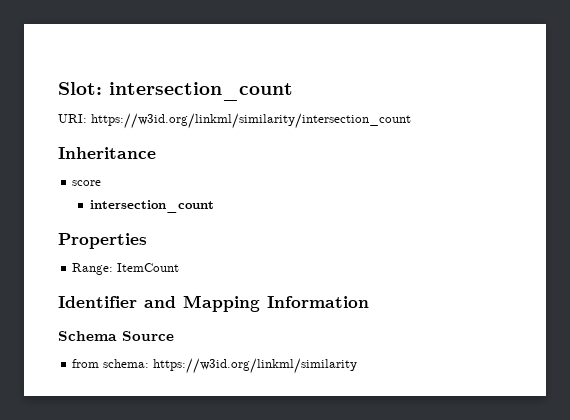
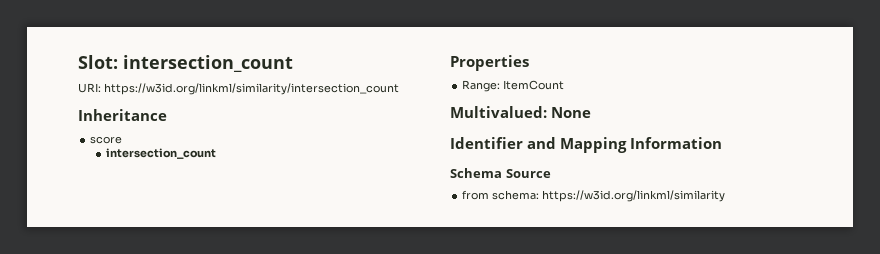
(180, 267) none -> [450,106,592,118] // Multivalued: None

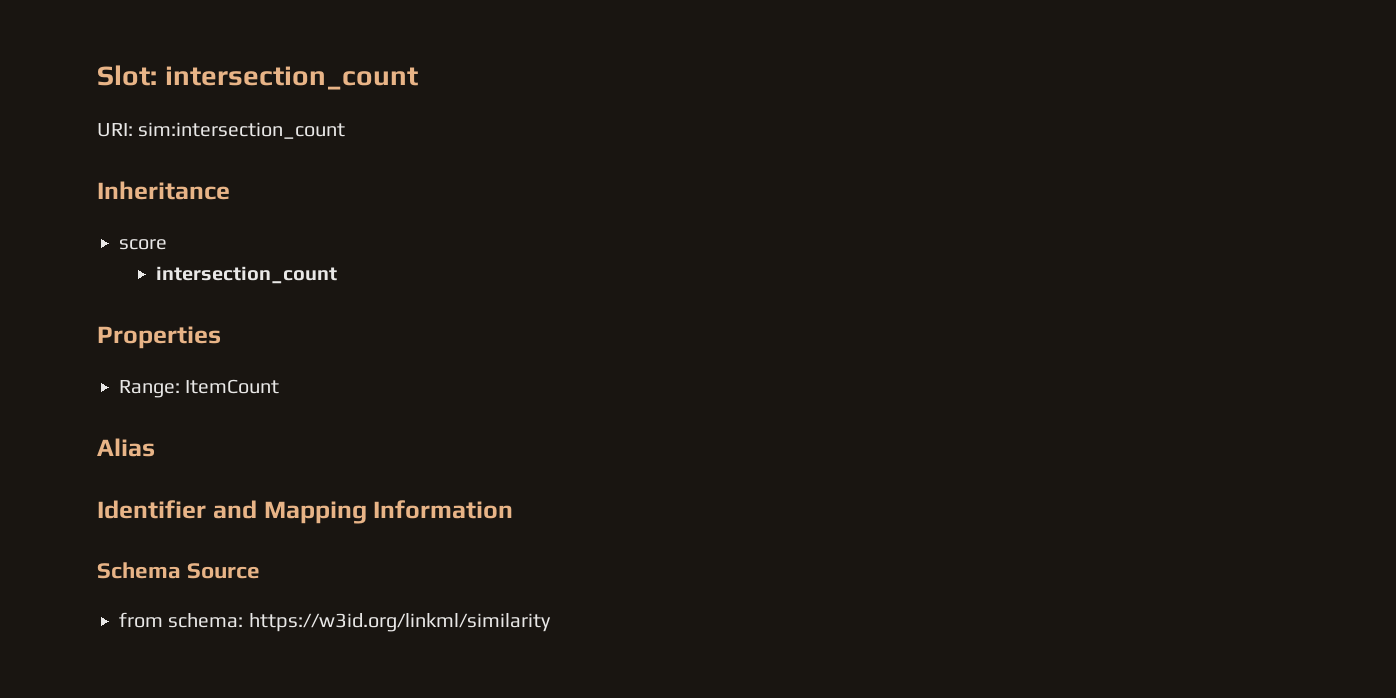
[104,83,399,95] https://w3id.org/linkml/similarity/intersection_count -> [138,122,346,139] sim:intersection_count
[450,106,592,118] Multivalued: None -> [97,438,155,457] Alias

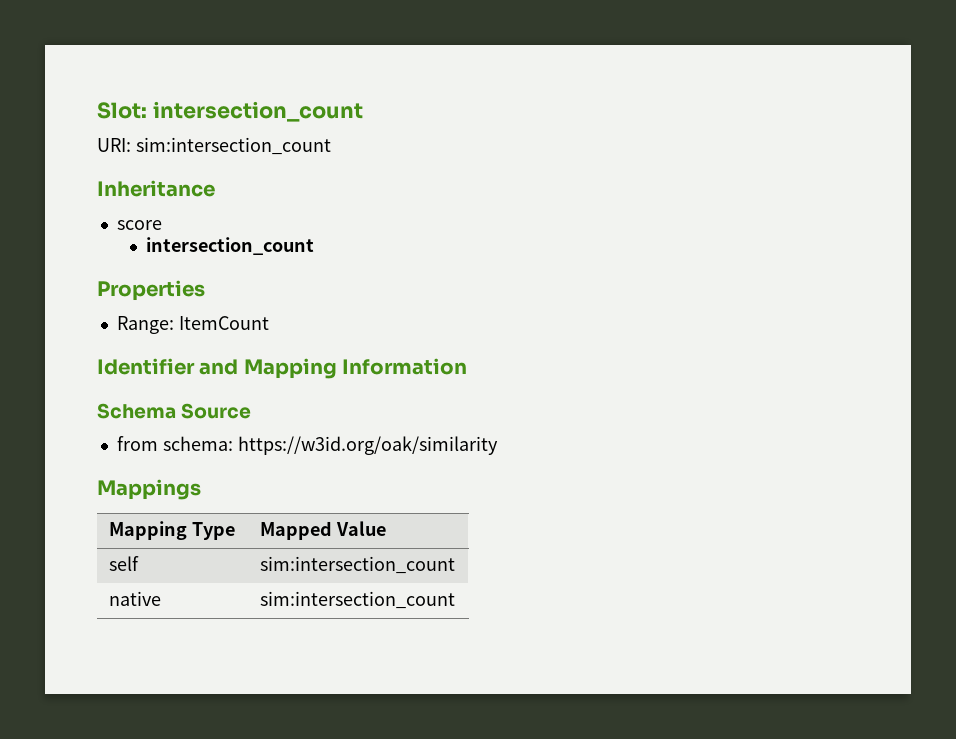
[97,438,155,457] // Alias -> (269, 323) none
[248,613,551,632] https://w3id.org/linkml/similarity -> [237,436,498,455] [97,479,201,500] [108,521,235,540] [259,521,386,540] [108,556,139,571] [259,556,455,574] [108,591,161,606] [259,591,455,609] https://w3id.org/oak/similarity // Mappings // Mapping Type | Mapped Value // self | sim:intersection_count // native | sim:intersection_count

